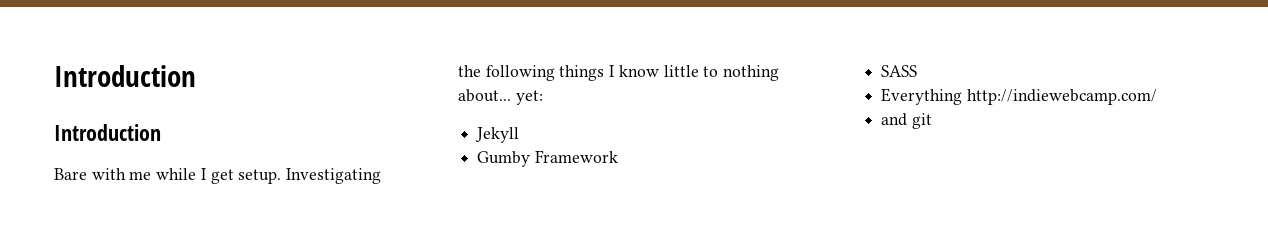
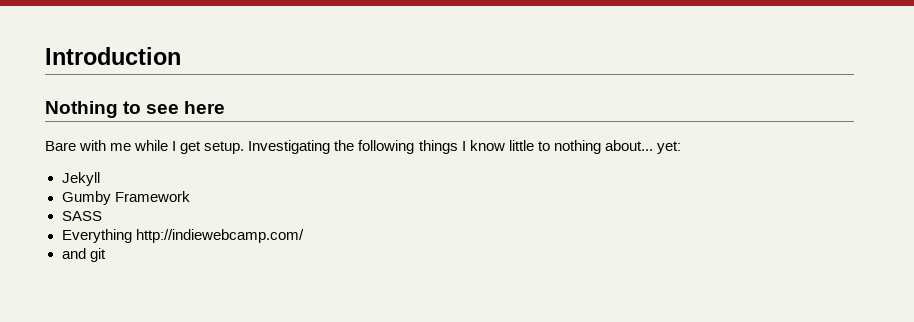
[54,65,196,87] [54,124,161,141] Introduction // Introduction -> [45,47,181,65] [45,101,226,118] Introduction // Nothing to see here

